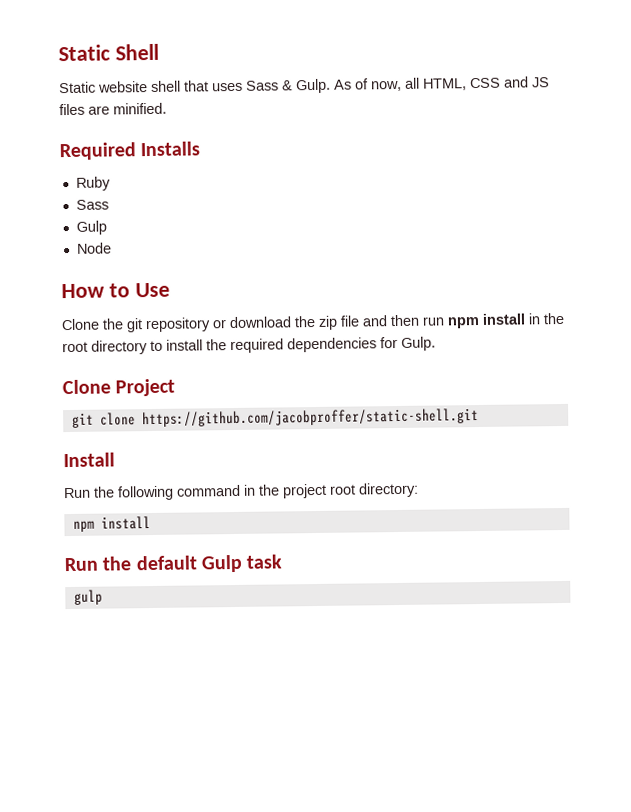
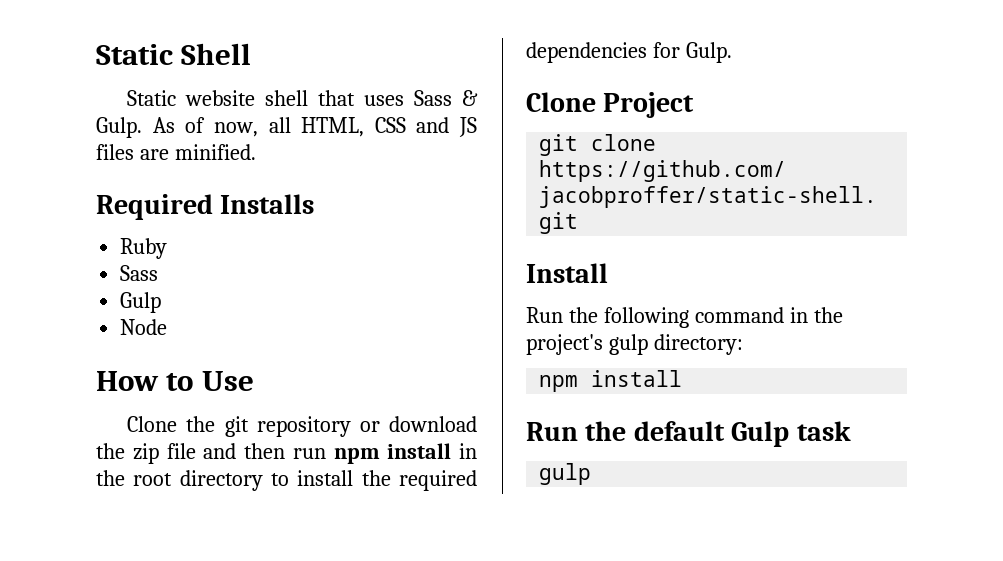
[282,483,356,499] project root -> [526,334,648,355] project's gulp

